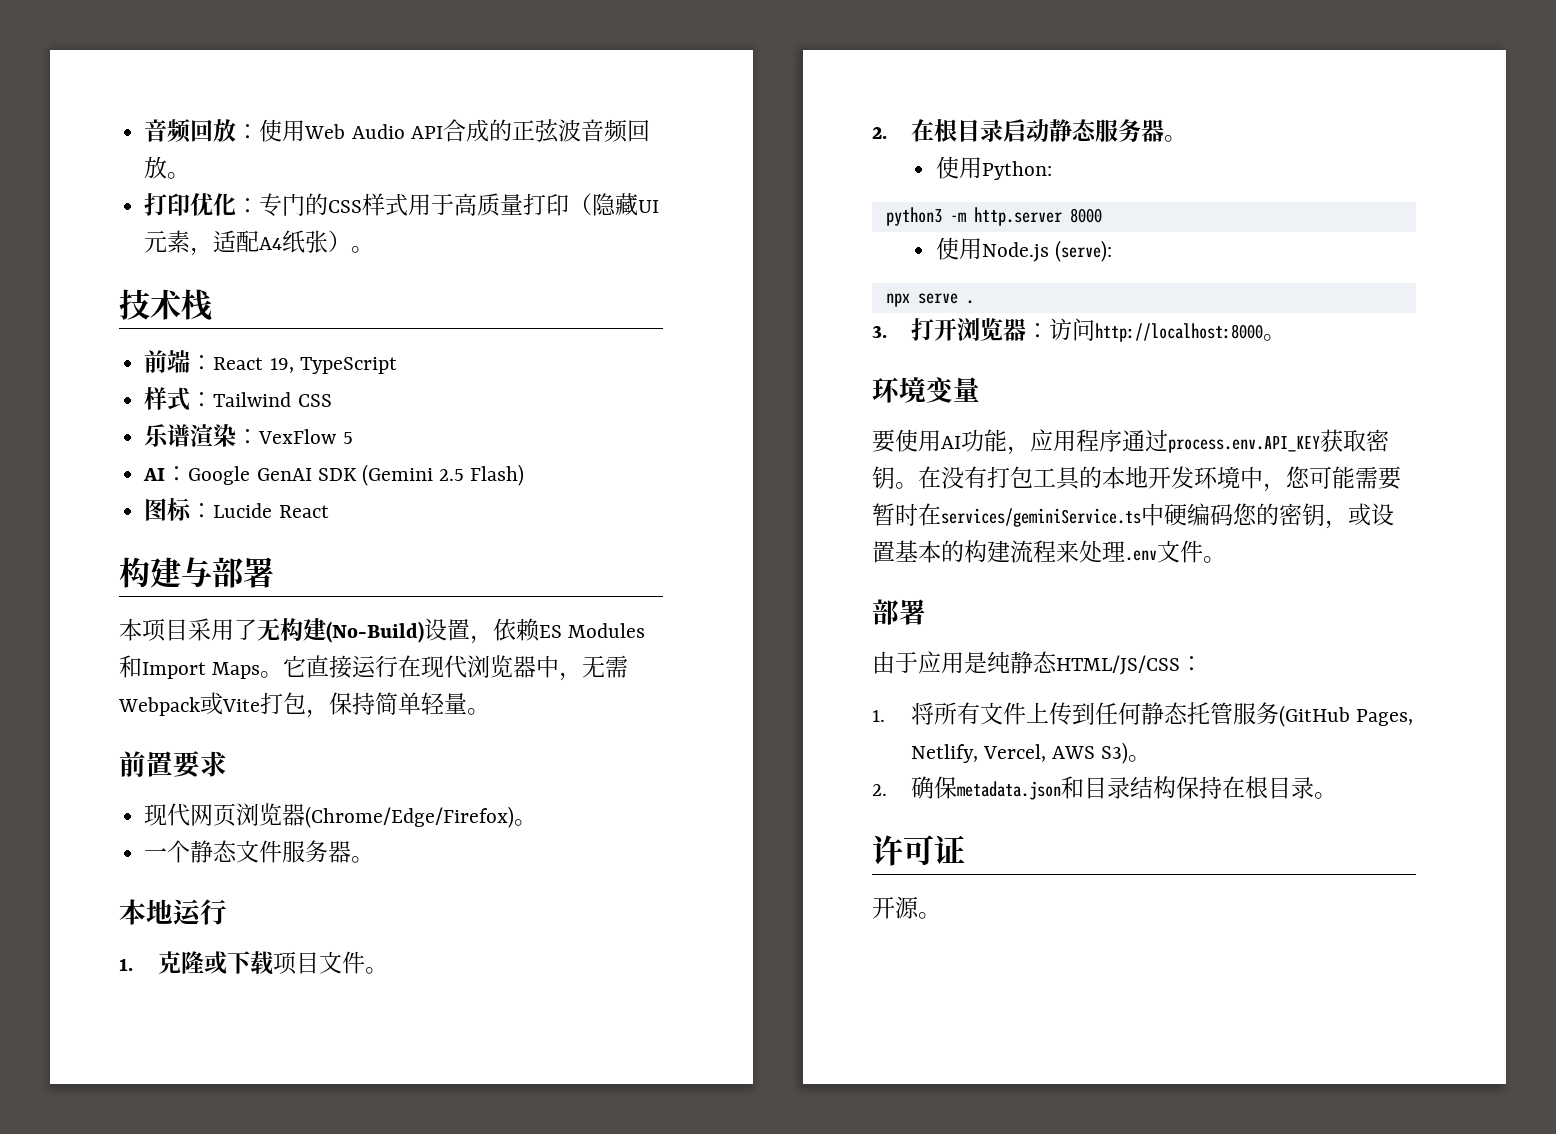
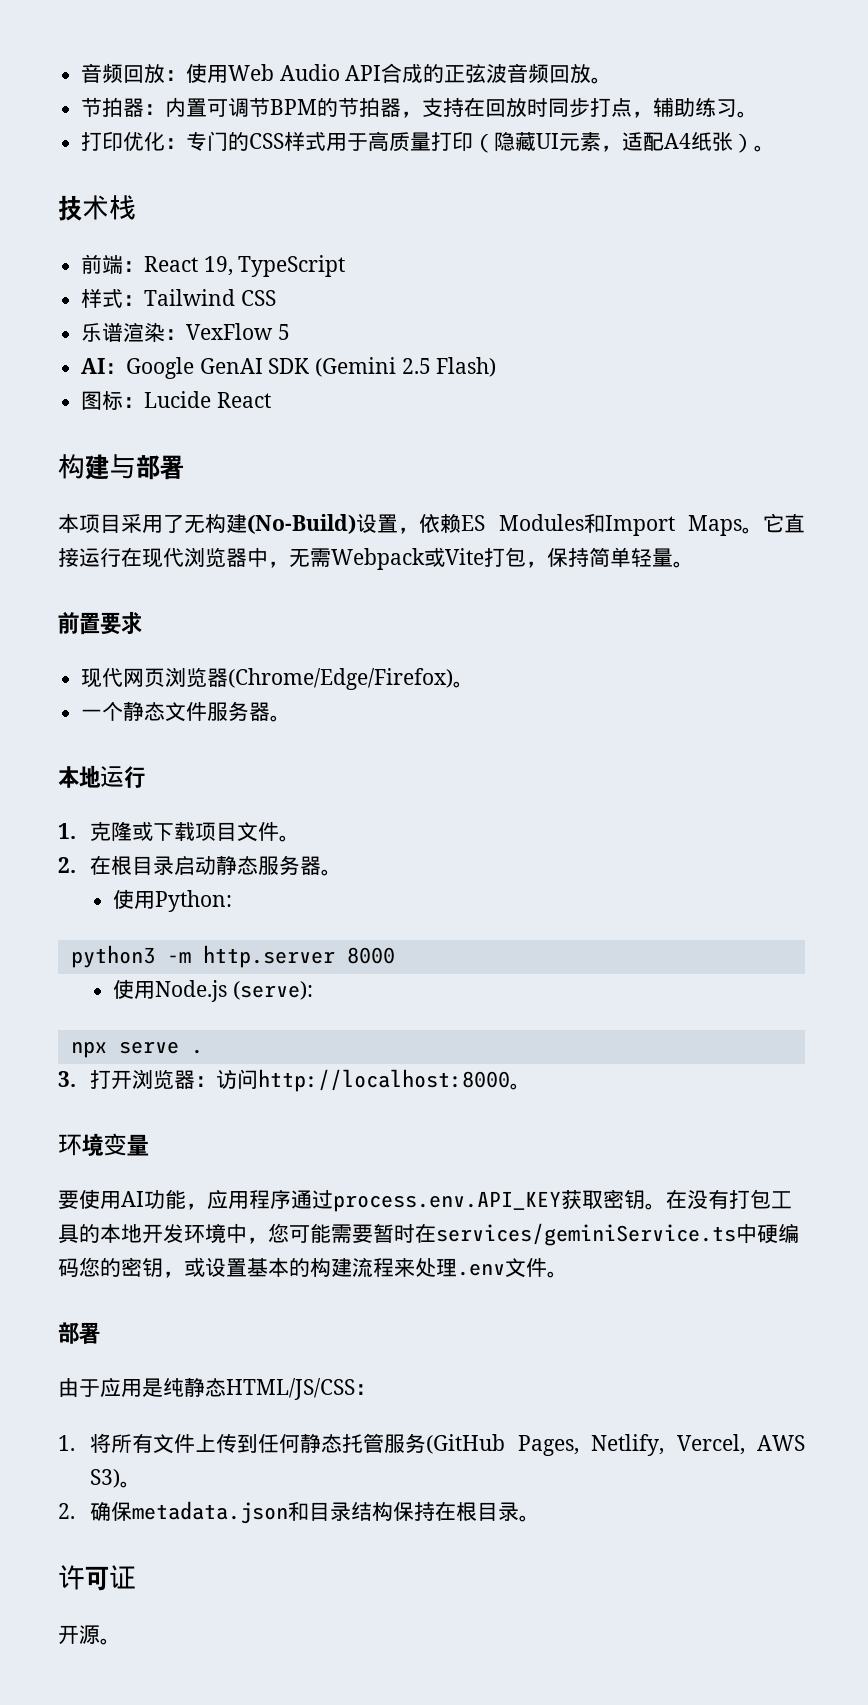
(191, 175) none -> [81,97,759,118] // 节拍器：内置可调节BPM的节拍器，支持在回放时同步打点，辅助练习。

